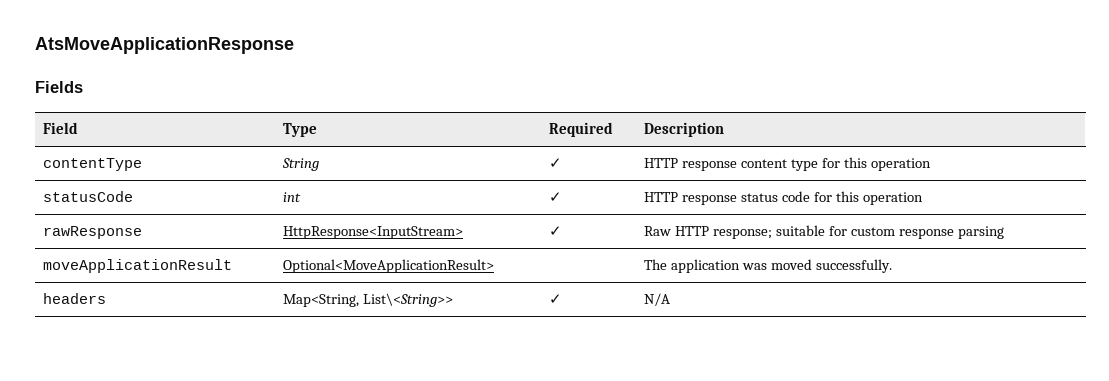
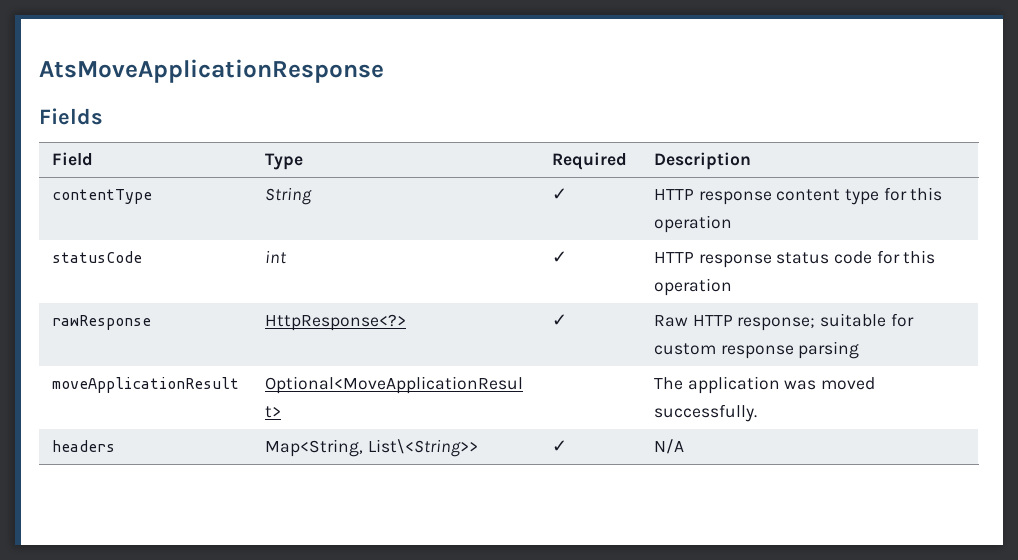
[283,226,464,239] HttpResponse<InputStream> -> [264,314,406,331] HttpResponse<?>

